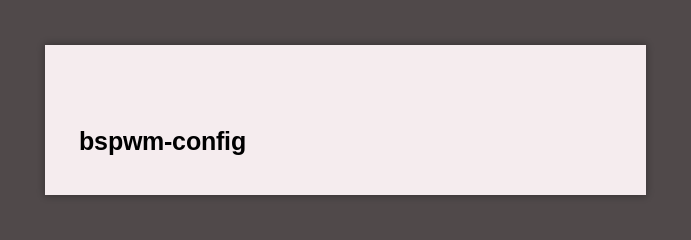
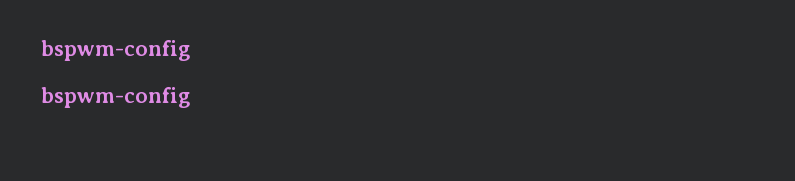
[79,131,246,155] bspwm-config -> [41,40,190,61] [41,87,190,108] bspwm-config // bspwm-config

